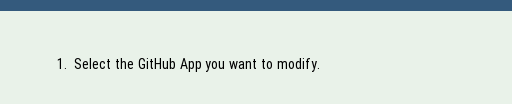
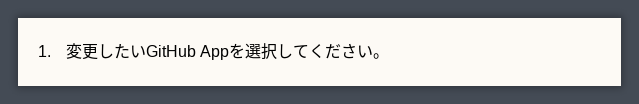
[74,58,320,72] Select the GitHub App you want to modify. -> [66,43,390,60] 変更したいGitHub Appを選択してください。

